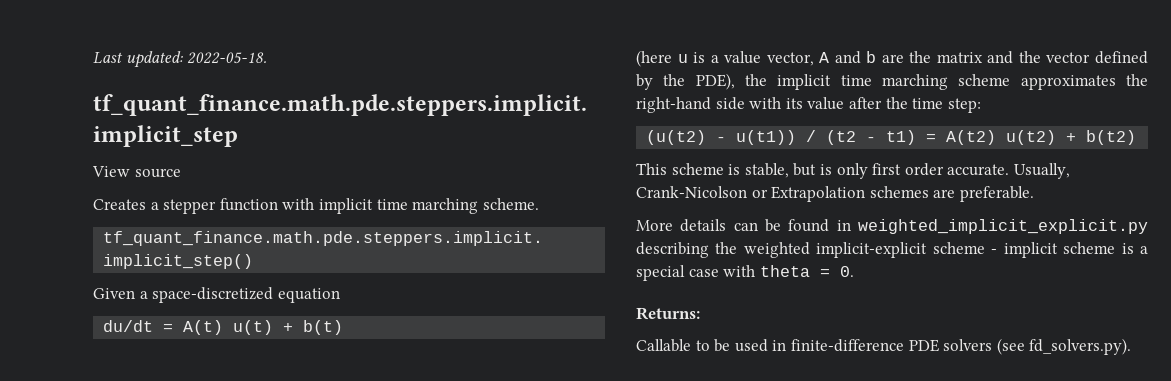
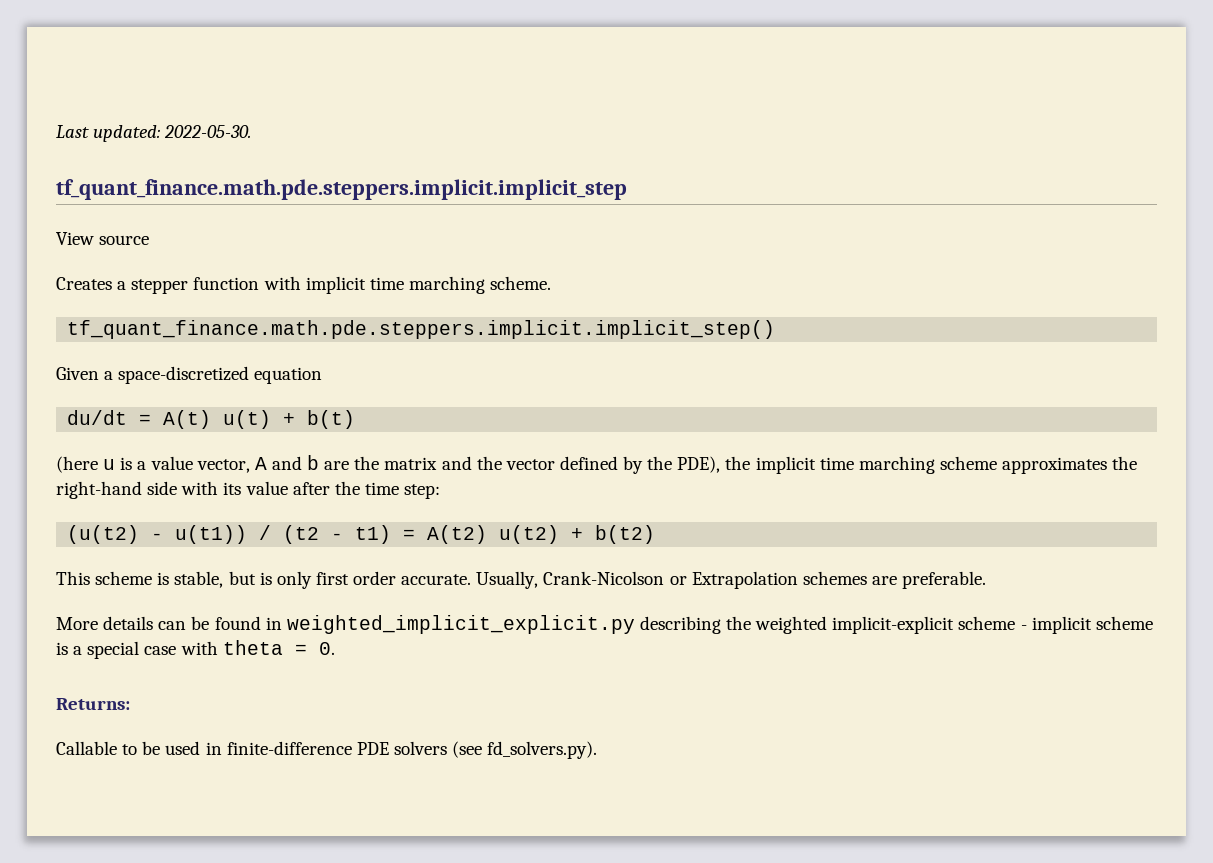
[187,52,268,64] 2022-05-18. -> [164,125,252,138] 2022-05-30.

